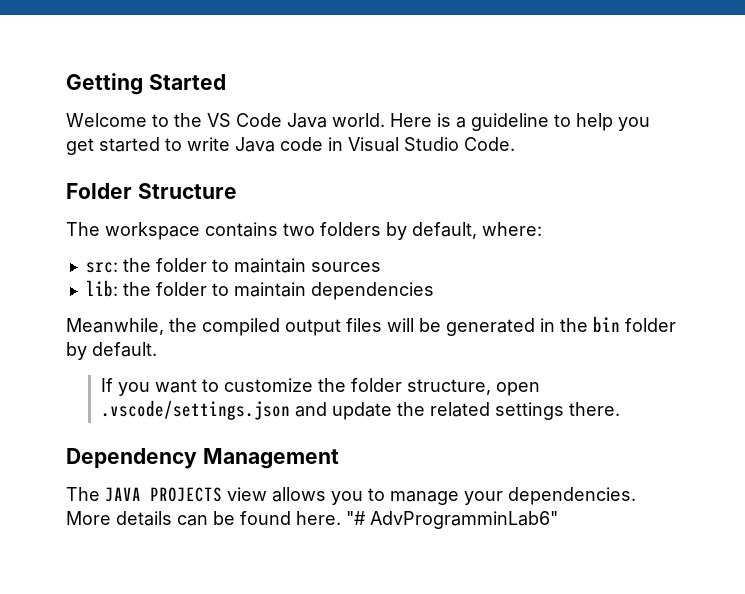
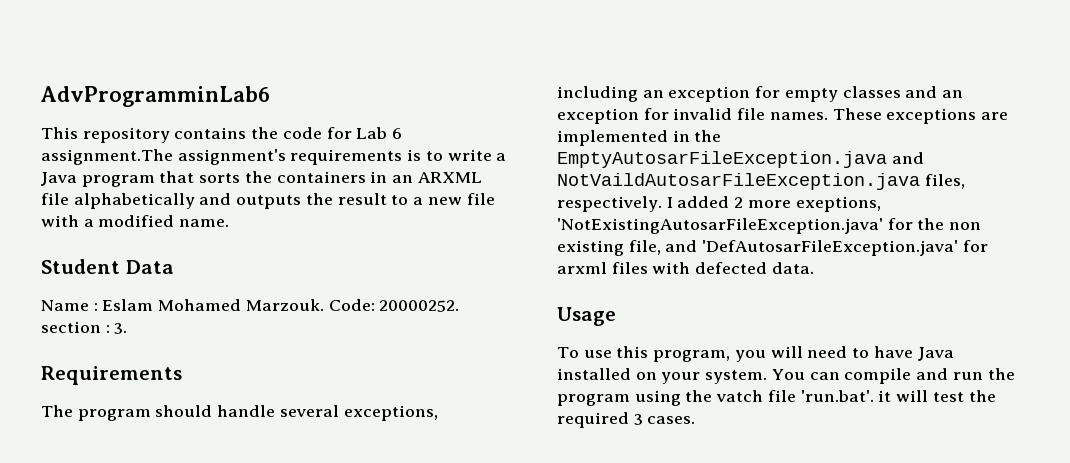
[66,73,226,95] [66,113,650,131] [66,137,515,155] [66,183,237,199] [66,222,542,240] [85,258,381,273] [85,280,434,300] [66,316,676,336] [66,342,157,360] [100,378,540,396] [100,400,620,420] [66,448,339,469] [66,487,636,505] [66,511,558,529] Getting Started // Welcome to the VS Code Java world. Here is a guideline to help you get started to write Java code in Visual Studio Code. // Folder Structure // The workspace contains two folders by default, where: // src: the folder to maintain sources // lib: the folder to maintain dependencies // Meanwhile, the compiled output files will be generated in the bin folder by default. // If you want to customize the folder structure, open .vscode/settings.json and update the related settings there. // Dependency Management // The JAVA PROJECTS view allows you to manage your dependencies. More details can be found here. "# AdvProgramminLab6" -> [41,86,270,107] [41,127,403,143] [41,149,507,165] [41,171,482,187] [41,193,495,209] [41,215,230,227] [41,259,174,274] [41,299,460,312] [41,321,128,334] [41,366,182,385] [41,405,438,421] [557,86,964,102] [557,108,1009,124] [557,130,722,146] [557,151,924,168] [557,173,965,190] [557,196,881,212] [557,218,982,234] [557,240,988,256] [557,262,814,274] [557,307,616,326] [557,346,954,362] [557,368,1015,384] [557,390,996,406] [557,412,696,428] AdvProgramminLab6 // This repository contains the code for Lab 6 assignment.The assignment's requirements is to write a Java program that sorts the containers in an ARXML file alphabetically and outputs the result to a new file with a modified name. // Student Data // Name : Eslam Mohamed Marzouk. Code: 20000252. section : 3. // Requirements // The program should handle several exceptions, including an exception for empty classes and an exception for invalid file names. These exceptions are implemented in the EmptyAutosarFileException.java and NotVaildAutosarFileException.java files, respectively. I added 2 more exeptions, 'NotExistingAutosarFileException.java' for the non existing file, and 'DefAutosarFileException.java' for arxml files with defected data. // Usage // To use this program, you will need to have Java installed on your system. You can compile and run the program using the vatch file 'run.bat'. it will test the required 3 cases.

